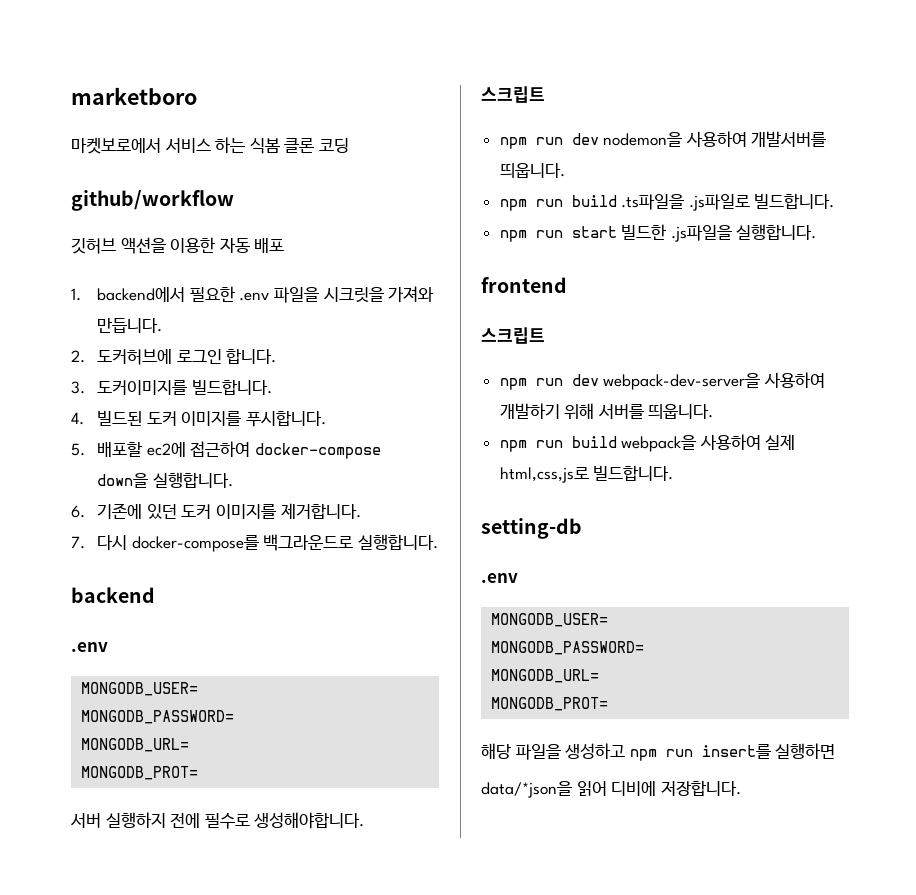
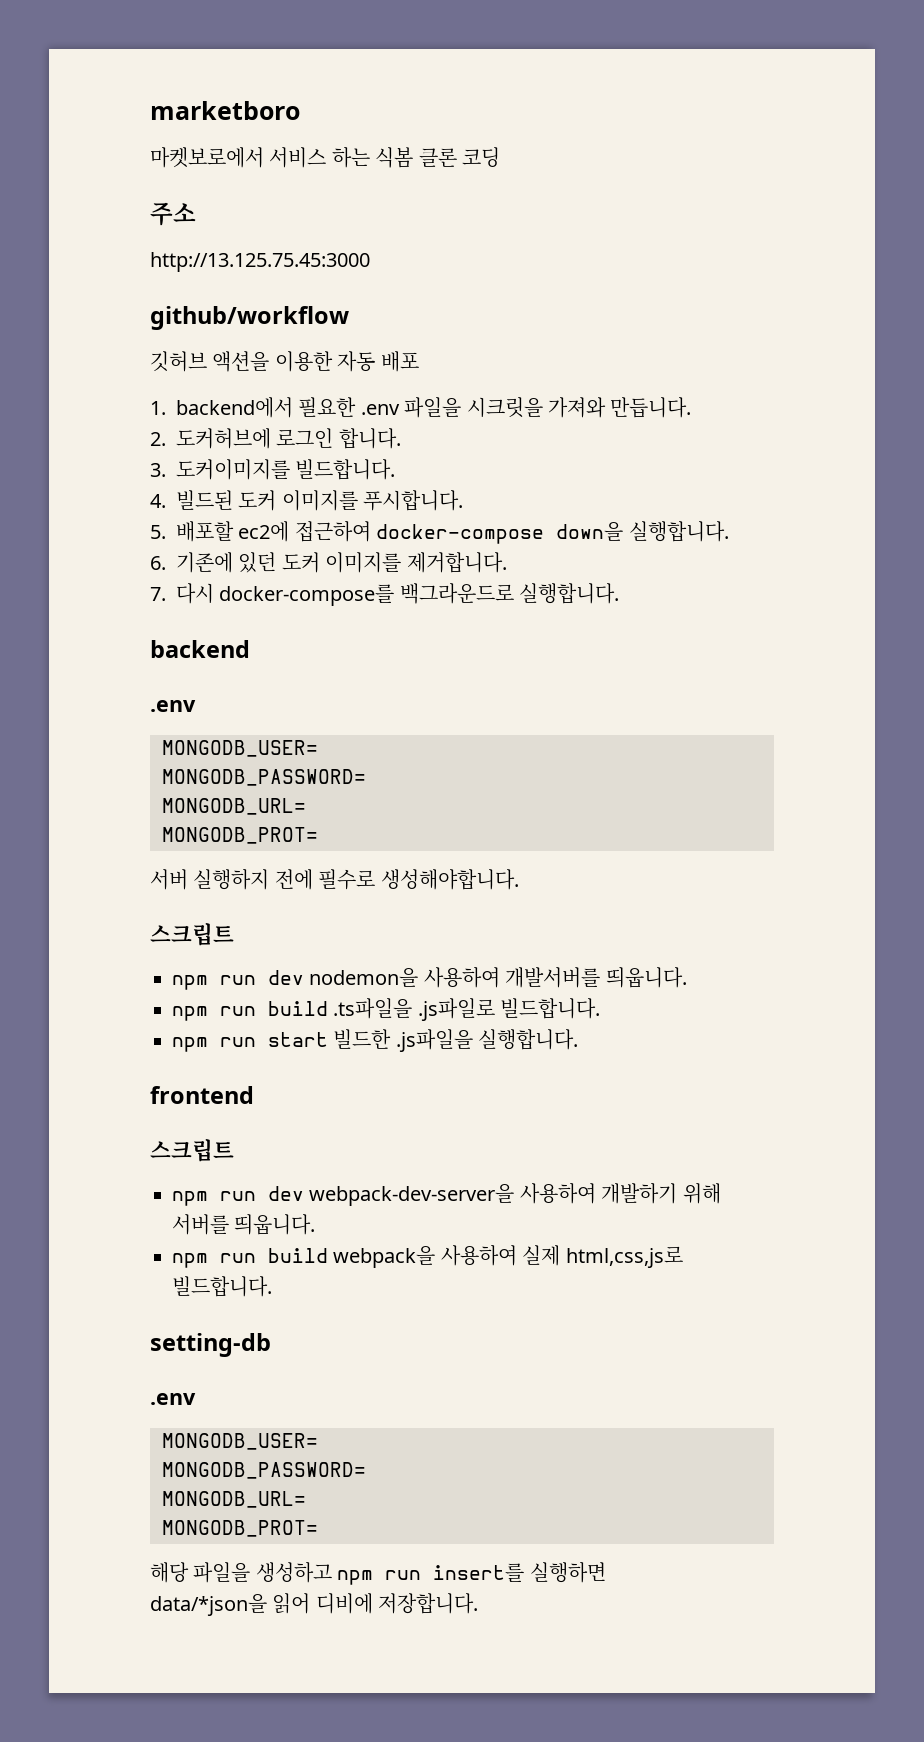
(349, 145) none -> [150,202,196,226] [150,252,370,272] // 주소 // http://13.125.75.45:3000

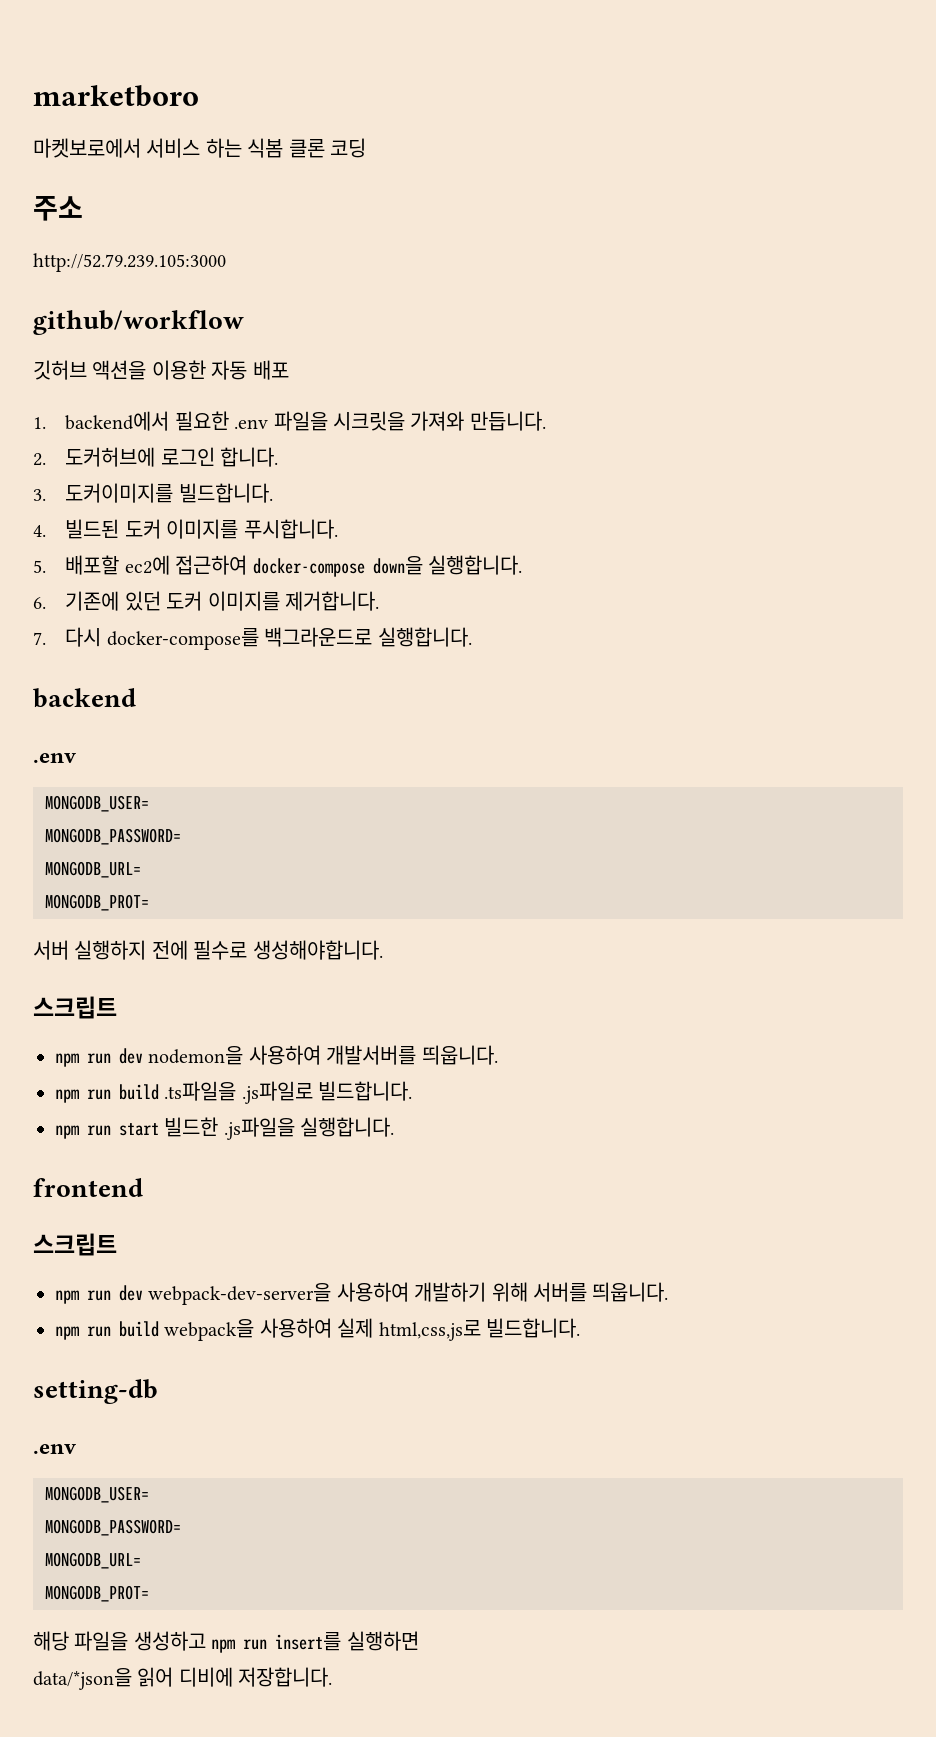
[150,252,370,272] http://13.125.75.45:3000 -> [33,253,226,272] http://52.79.239.105:3000

